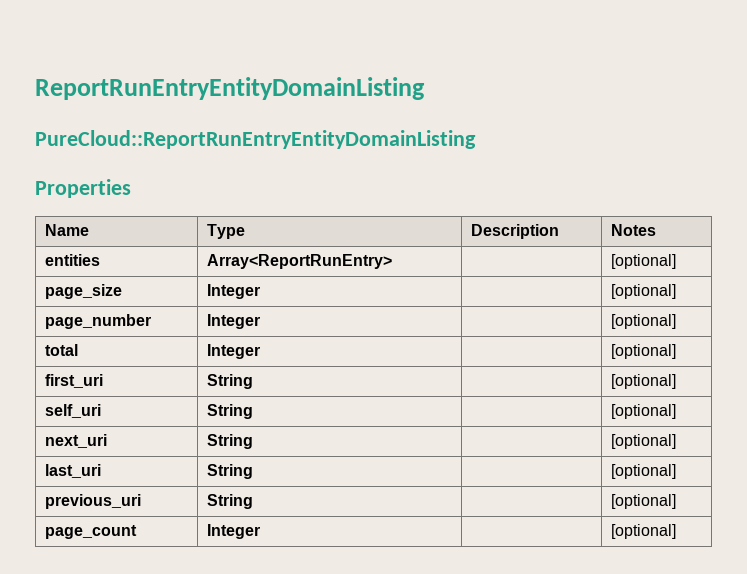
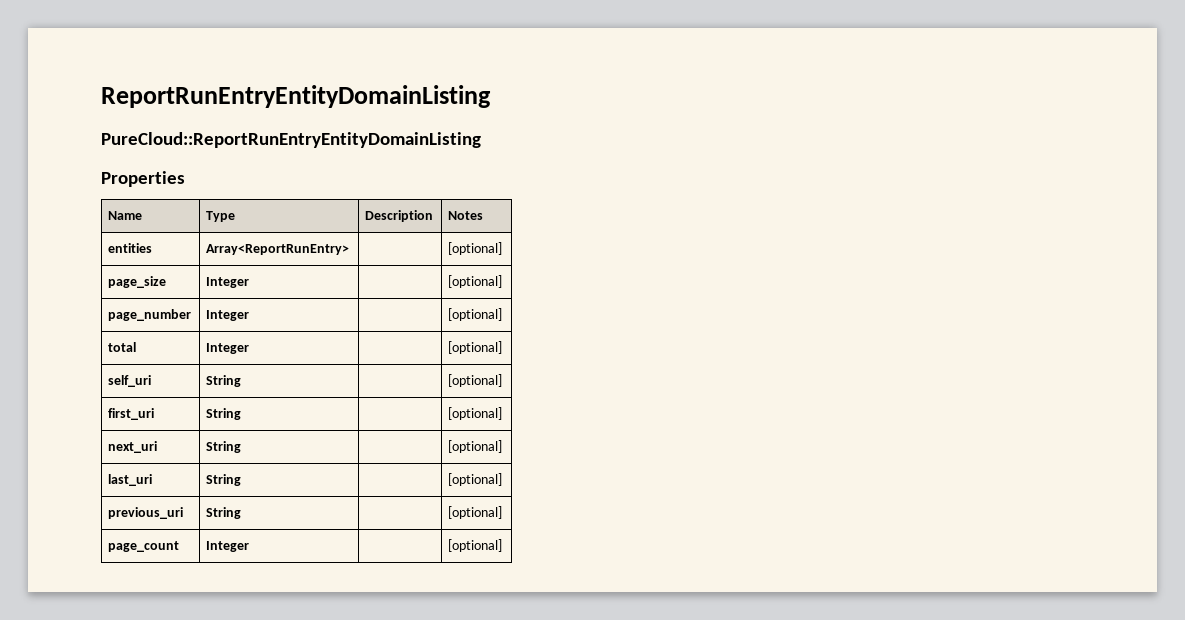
[44,374,103,388] [206,374,253,389] [610,374,676,389] [44,404,101,418] first_uri | String | | [optional] // self_uri -> [108,375,152,387] [206,375,242,387] [448,374,503,387] [108,408,155,420] self_uri | String | | [optional] // first_uri

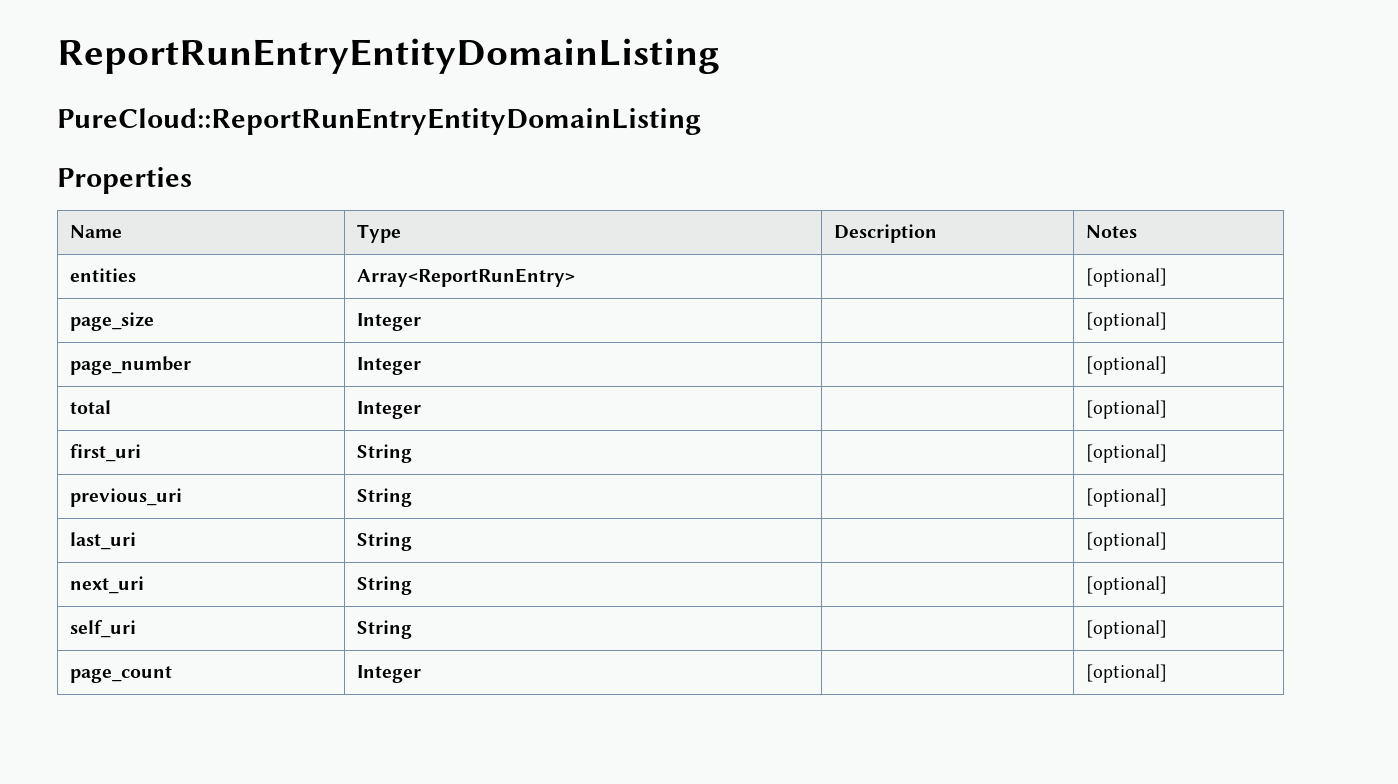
[108,375,152,387] [206,375,242,387] [448,374,503,387] [108,408,155,420] self_uri | String | | [optional] // first_uri -> [69,444,141,462] [356,444,412,463] [1085,444,1167,463] [69,488,182,507] [356,488,412,507] [1085,488,1167,507] [69,532,136,550] first_uri | String | | [optional] // previous_uri | String | | [optional] // last_uri
[108,474,153,486] [206,474,242,486] [448,473,503,486] [108,507,184,519] last_uri | String | | [optional] // previous_uri -> [69,620,136,638] self_uri

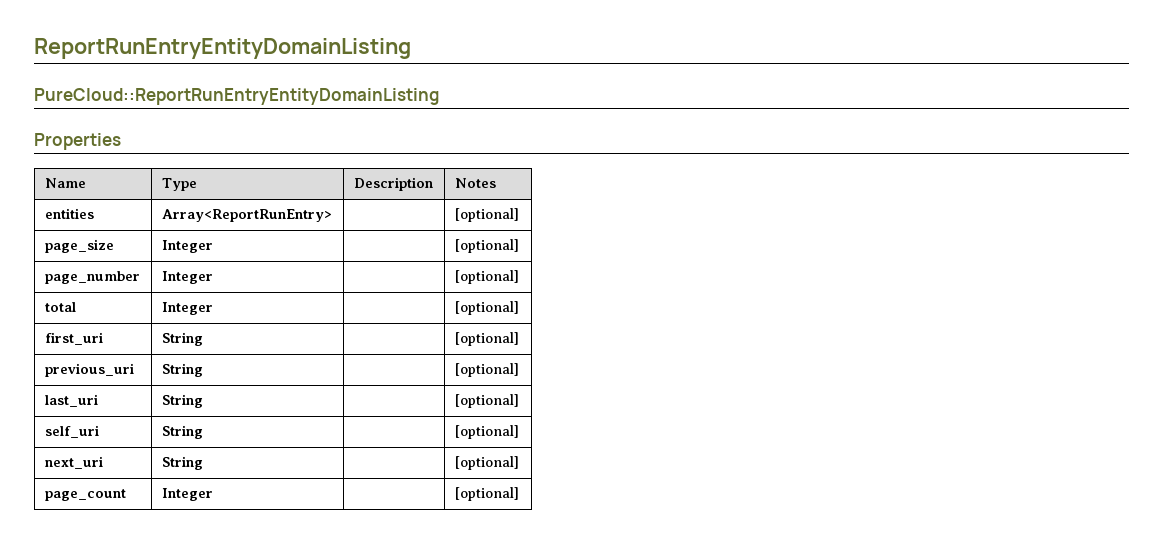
[69,576,144,594] [356,576,412,595] [1085,576,1167,595] [69,620,136,638] next_uri | String | | [optional] // self_uri -> [44,425,99,438] [161,425,203,439] [454,425,519,439] [44,456,103,469] self_uri | String | | [optional] // next_uri

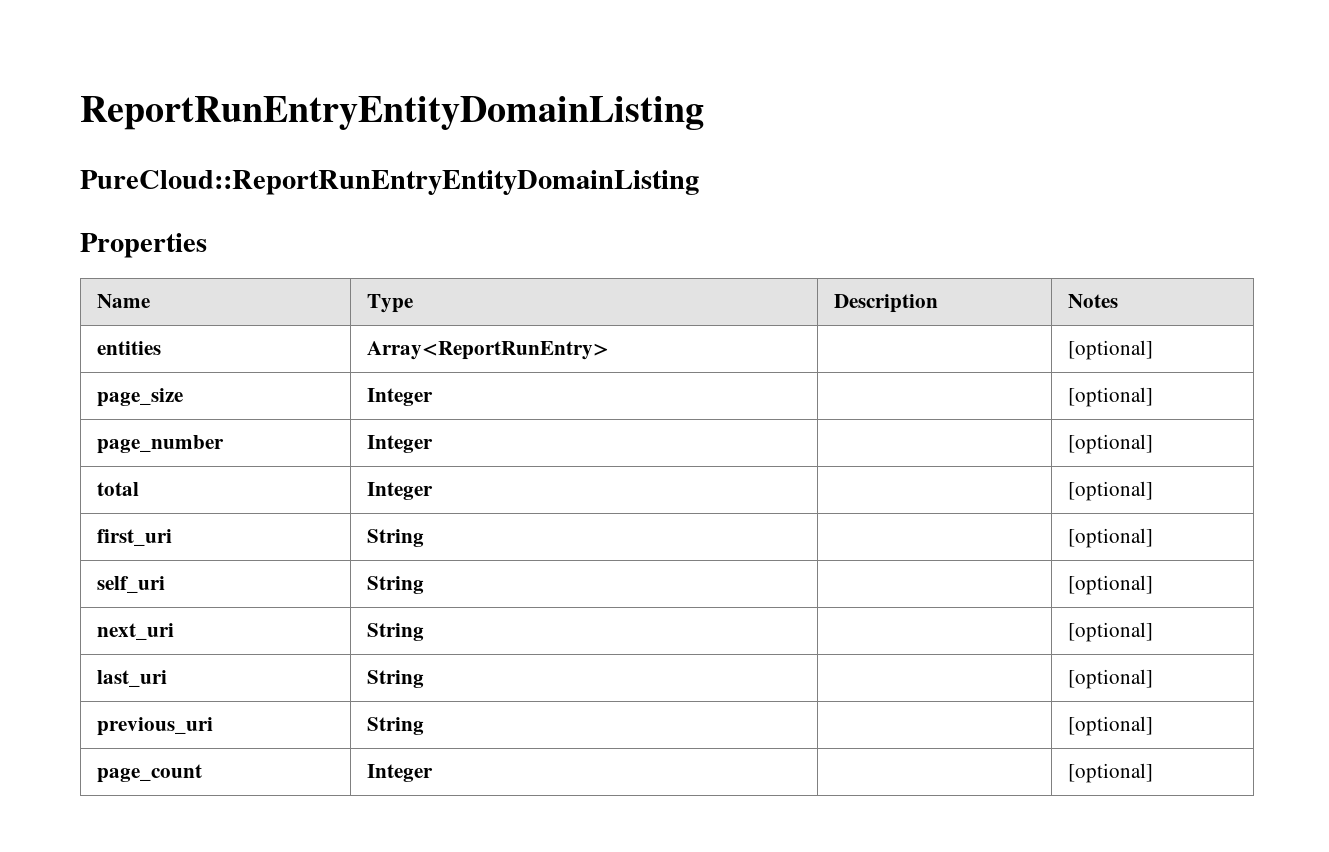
[44,363,134,377] [161,363,203,377] [454,363,519,377] [44,394,98,407] [161,394,203,408] [454,394,519,408] // previous_uri | String | | [optional] // last_uri | String | | [optional] -> (1153, 538) none
(519, 463) none -> [96,670,167,687] [366,670,424,688] [1067,669,1153,689] [96,717,213,736] [366,717,424,735] [1067,716,1153,736] // last_uri | String | | [optional] // previous_uri | String | | [optional]

